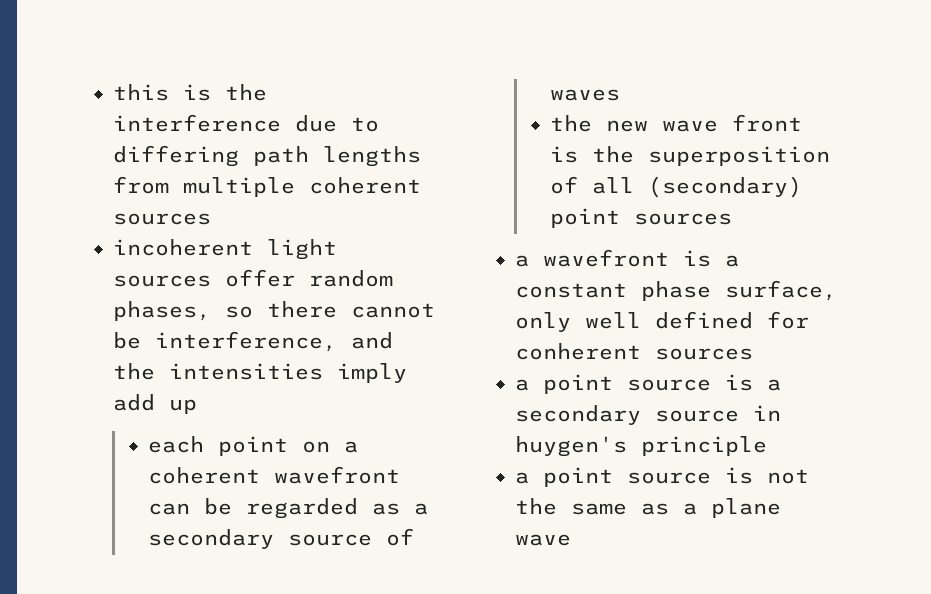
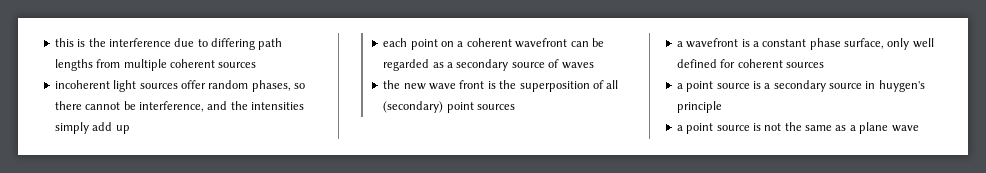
[337,363,407,383] imply -> [54,122,89,134] simply
[515,343,641,360] conherent -> [737,59,783,68] coherent

